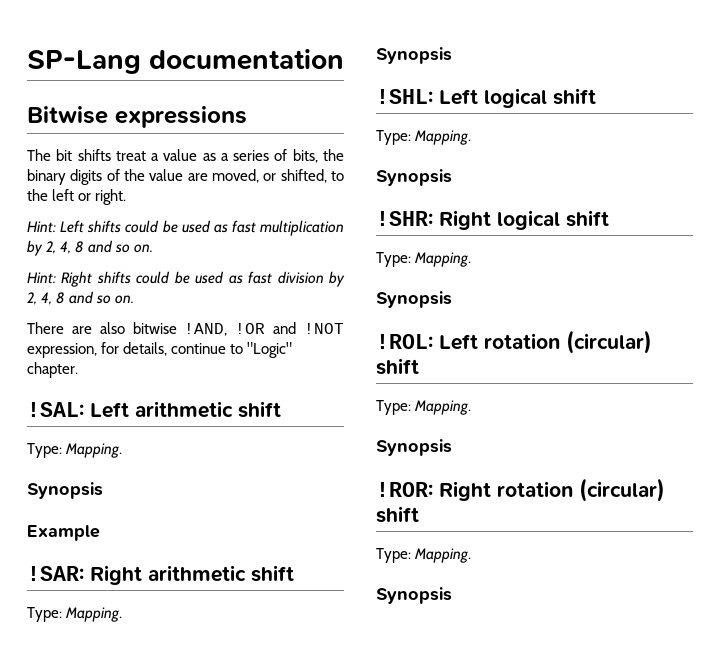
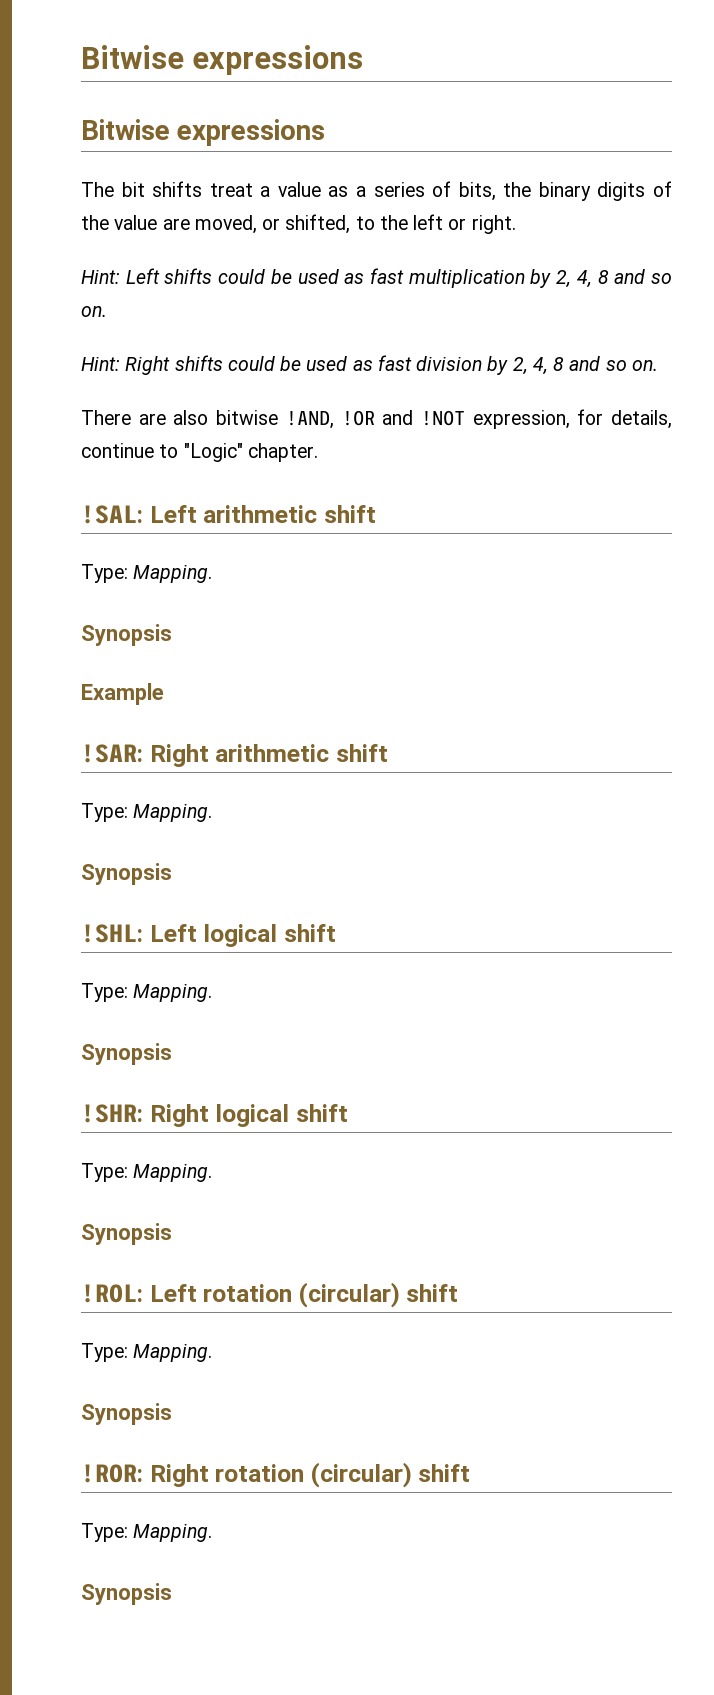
[27,49,344,74] SP-Lang documentation -> [81,45,364,75] Bitwise expressions

